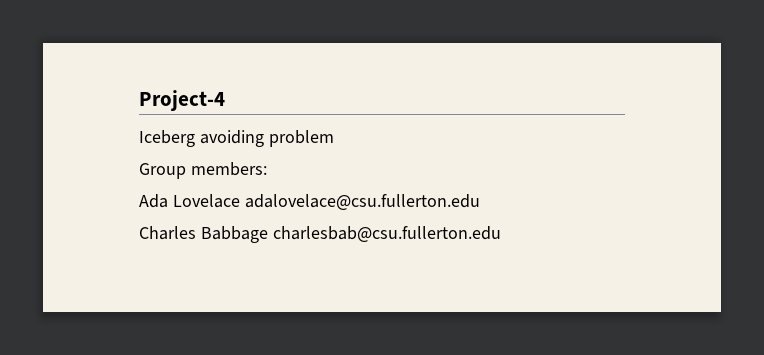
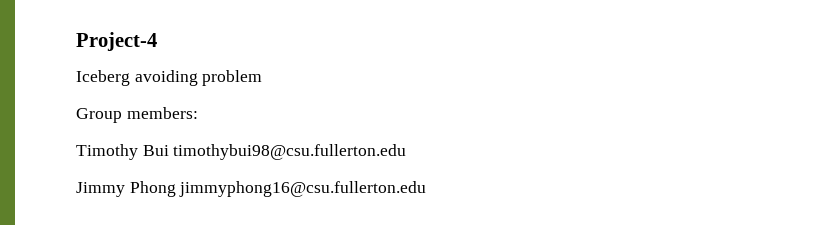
[139,194,480,210] [139,226,501,243] Ada Lovelace adalovelace@csu.fullerton.edu // Charles Babbage charlesbab@csu.fullerton.edu -> [76,144,407,160] [76,181,427,197] Timothy Bui timothybui98@csu.fullerton.edu // Jimmy Phong jimmyphong16@csu.fullerton.edu

